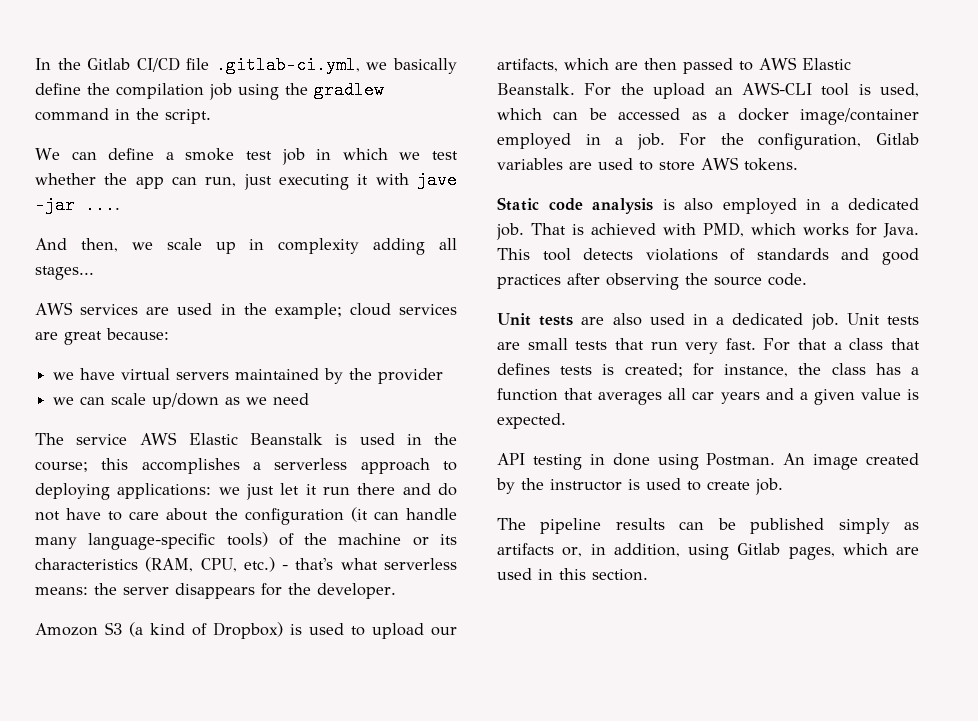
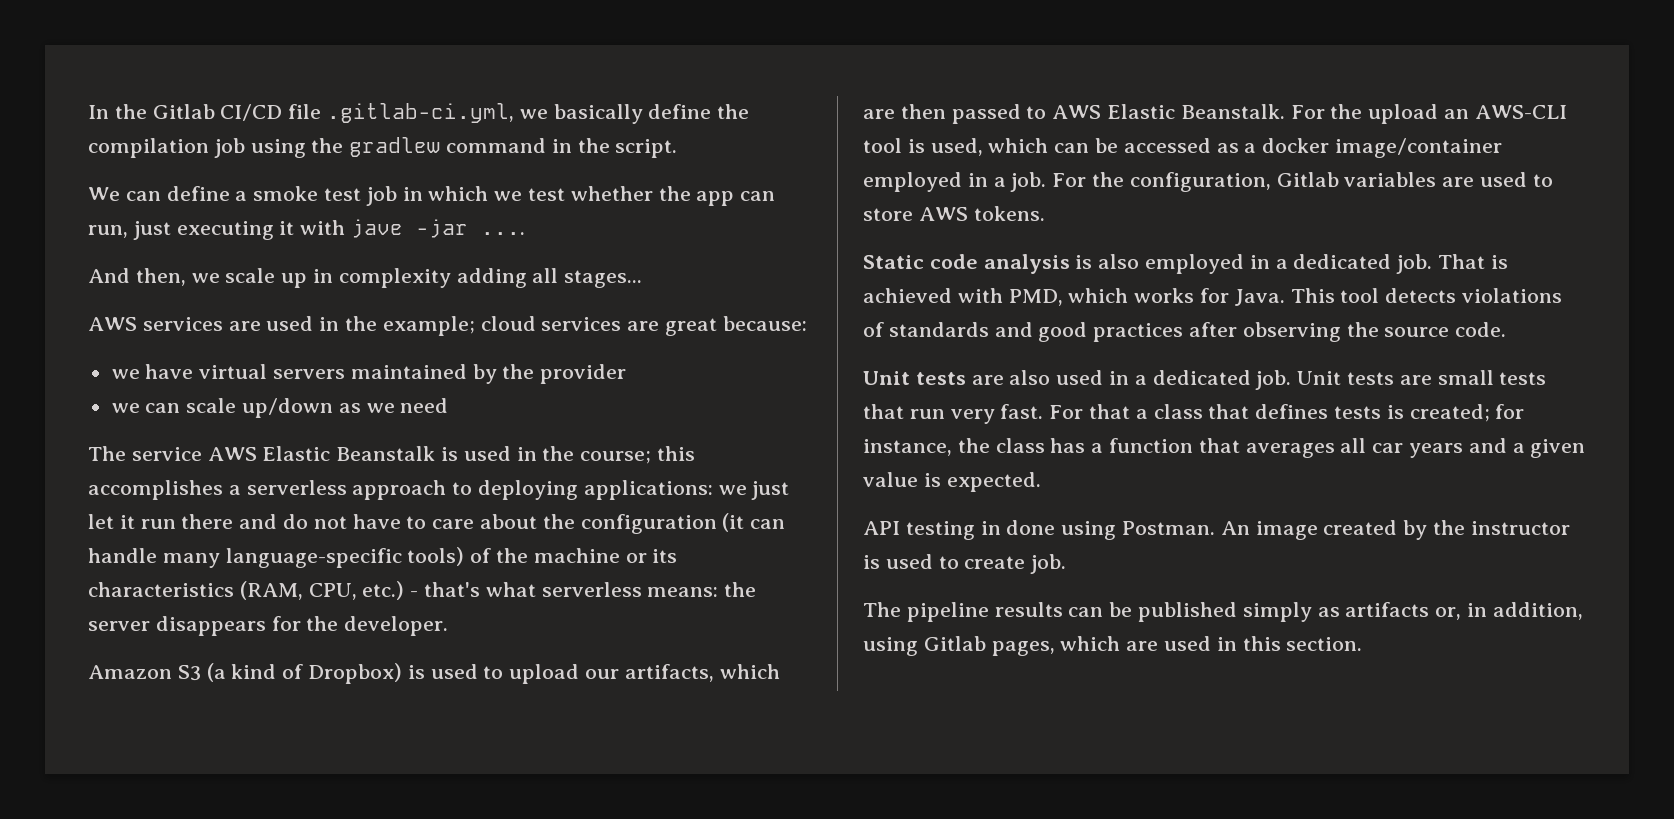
[35,623,98,636] Amozon -> [88,665,172,679] Amazon

